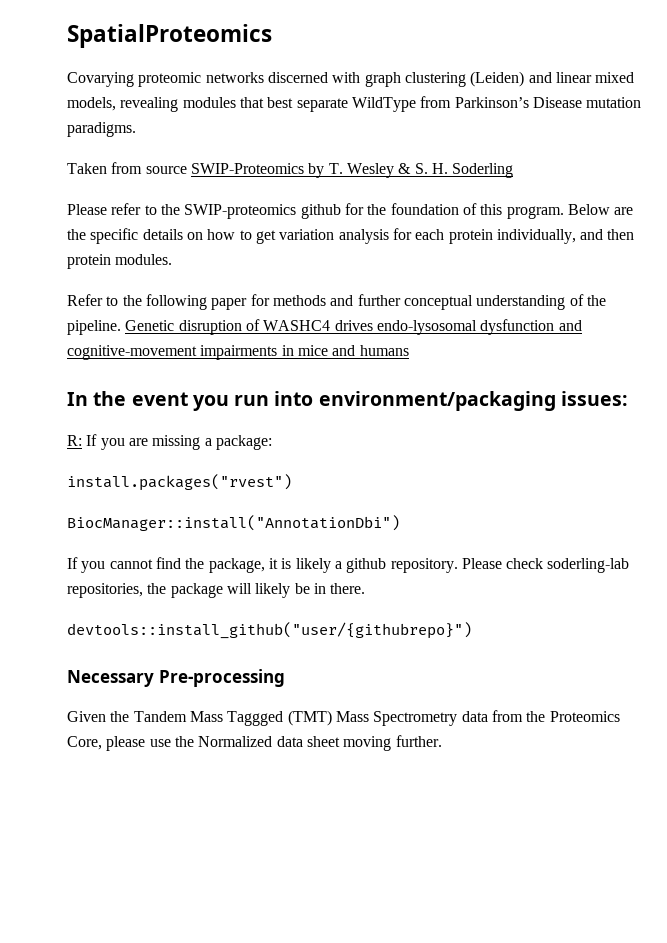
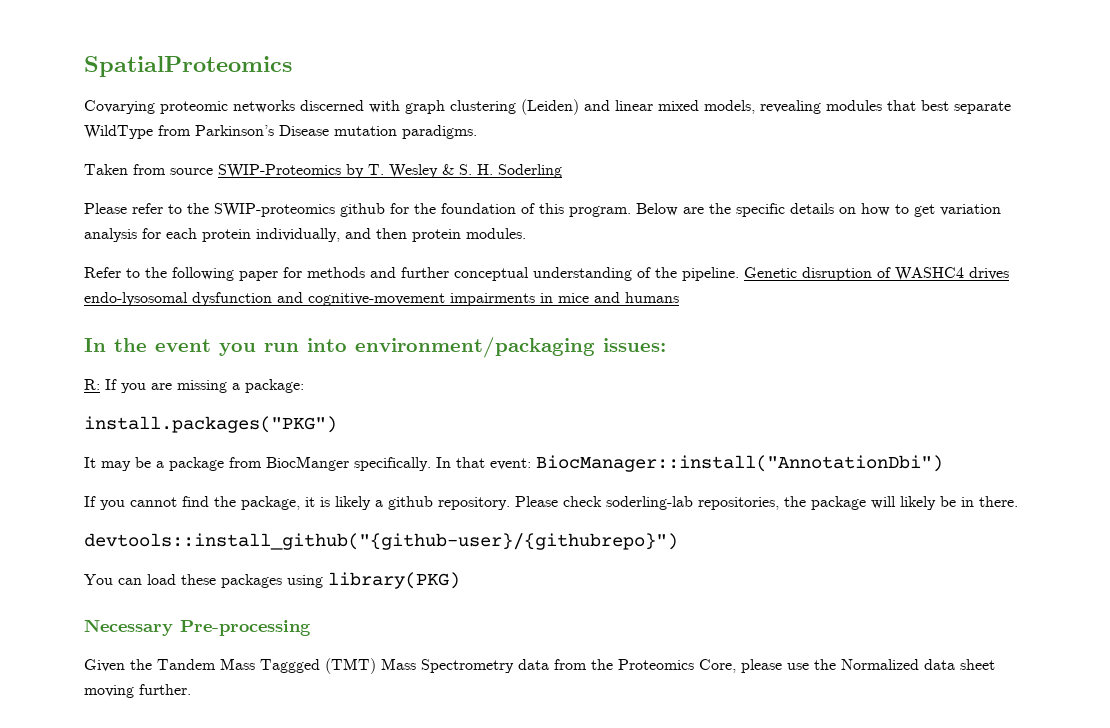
[67,474,292,491] install.packages("rvest") // -> [84,416,337,433] [84,456,531,471] install.packages("PKG") // It may be a package from BiocManger specifically. In that event:
[67,622,472,639] devtools::install_github("user/{githubrepo}") -> [84,533,678,550] [84,572,460,589] devtools::install_github("{github-user}/{githubrepo}") // You can load these packages using library(PKG)

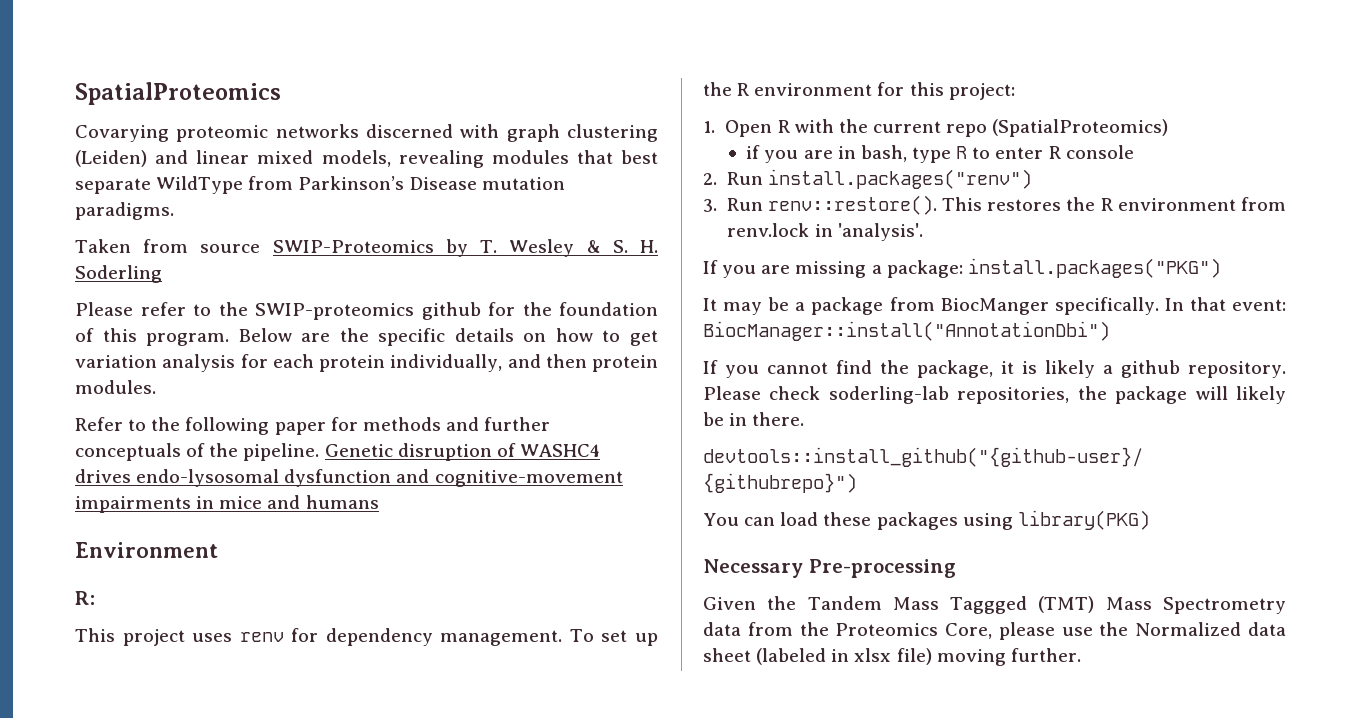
[454,267,632,281] conceptual understanding -> [75,443,181,461] conceptuals
[84,337,666,358] [84,379,100,390] In the event you run into environment/packaging issues: // R: -> [75,542,218,558] [75,591,95,605] [75,628,658,646] [703,82,1015,100] [703,119,1169,137] [746,145,1134,163] [703,169,1032,189] [703,195,1286,215] [726,223,923,241] Environment // R: // This project uses renv for dependency management. To set up the R environment for this project: // 1. Open R with the current repo (SpatialProteomics) // if you are in bash, type R to enter R console // 2. Run install.packages("renv") // 3. Run renv::restore(). This restores the R environment from renv.lock in 'analysis'. //
(304, 386) // -> (963, 269) none
(995, 664) none -> [756,648,932,665] (labeled in xlsx file)

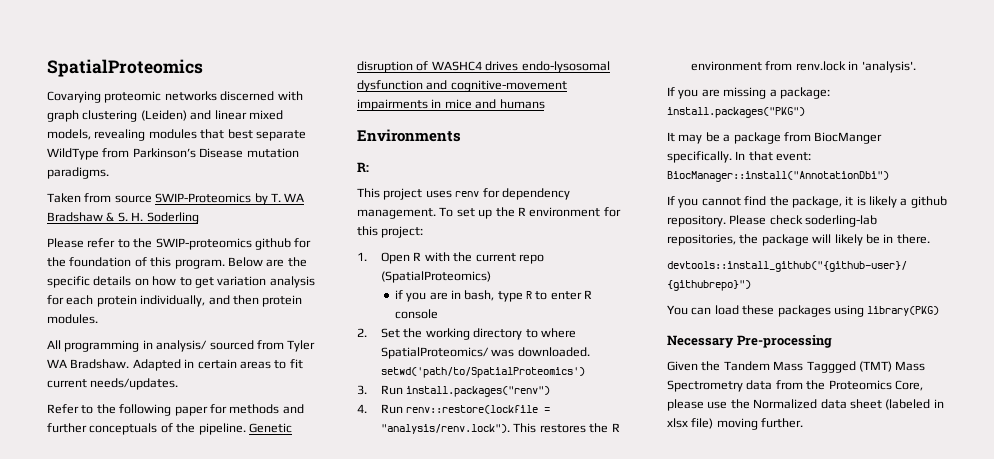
[509,239,575,257] Wesley -> [284,193,305,202] [47,212,103,222] WA Bradshaw
(156, 387) none -> [47,340,316,352] [47,359,303,371] [47,378,179,390] // All programming in analysis/ sourced from Tyler WA Bradshaw. Adapted in certain areas to fit current needs/updates.
[75,542,218,558] Environment -> [357,129,461,142] Environments
[726,169,1032,189] [703,195,937,215] Run install.packages("renv") // 3. Run renv::restore(). -> [381,328,576,340] [381,347,590,359] [381,367,586,378] [357,385,551,397] [357,404,551,414] [381,424,511,434] Set the working directory to where SpatialProteomics/ was downloaded. setwd('path/to/SpatialProteomics') // 3. Run install.packages("renv") // 4. Run renv::restore(lockfile = "analysis/renv.lock").

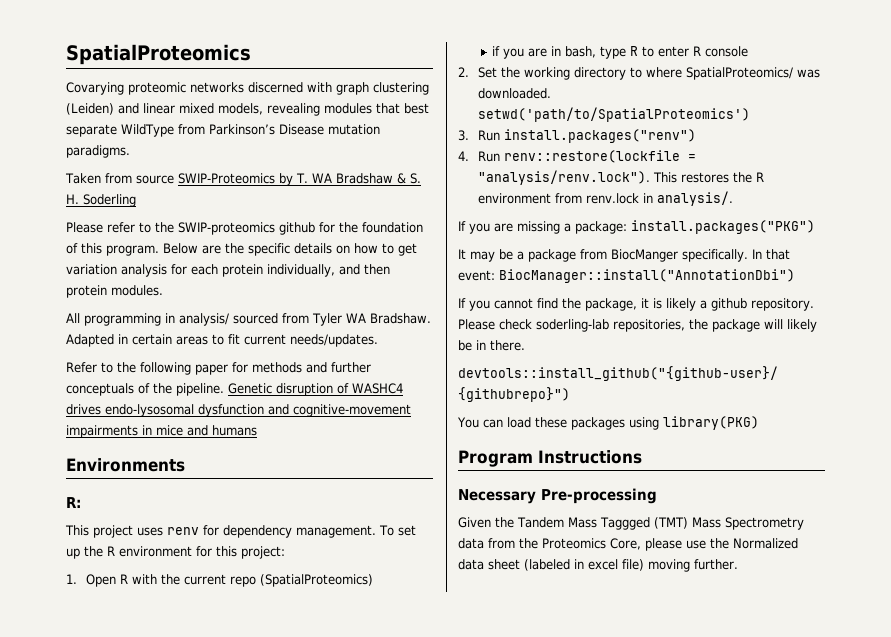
[861,61,916,73] 'analysis'. -> [657,191,734,206] analysis/.
(940, 311) none -> [458,450,642,467] // Program Instructions
[667,418,688,428] xlsx -> [588,559,618,570] excel

